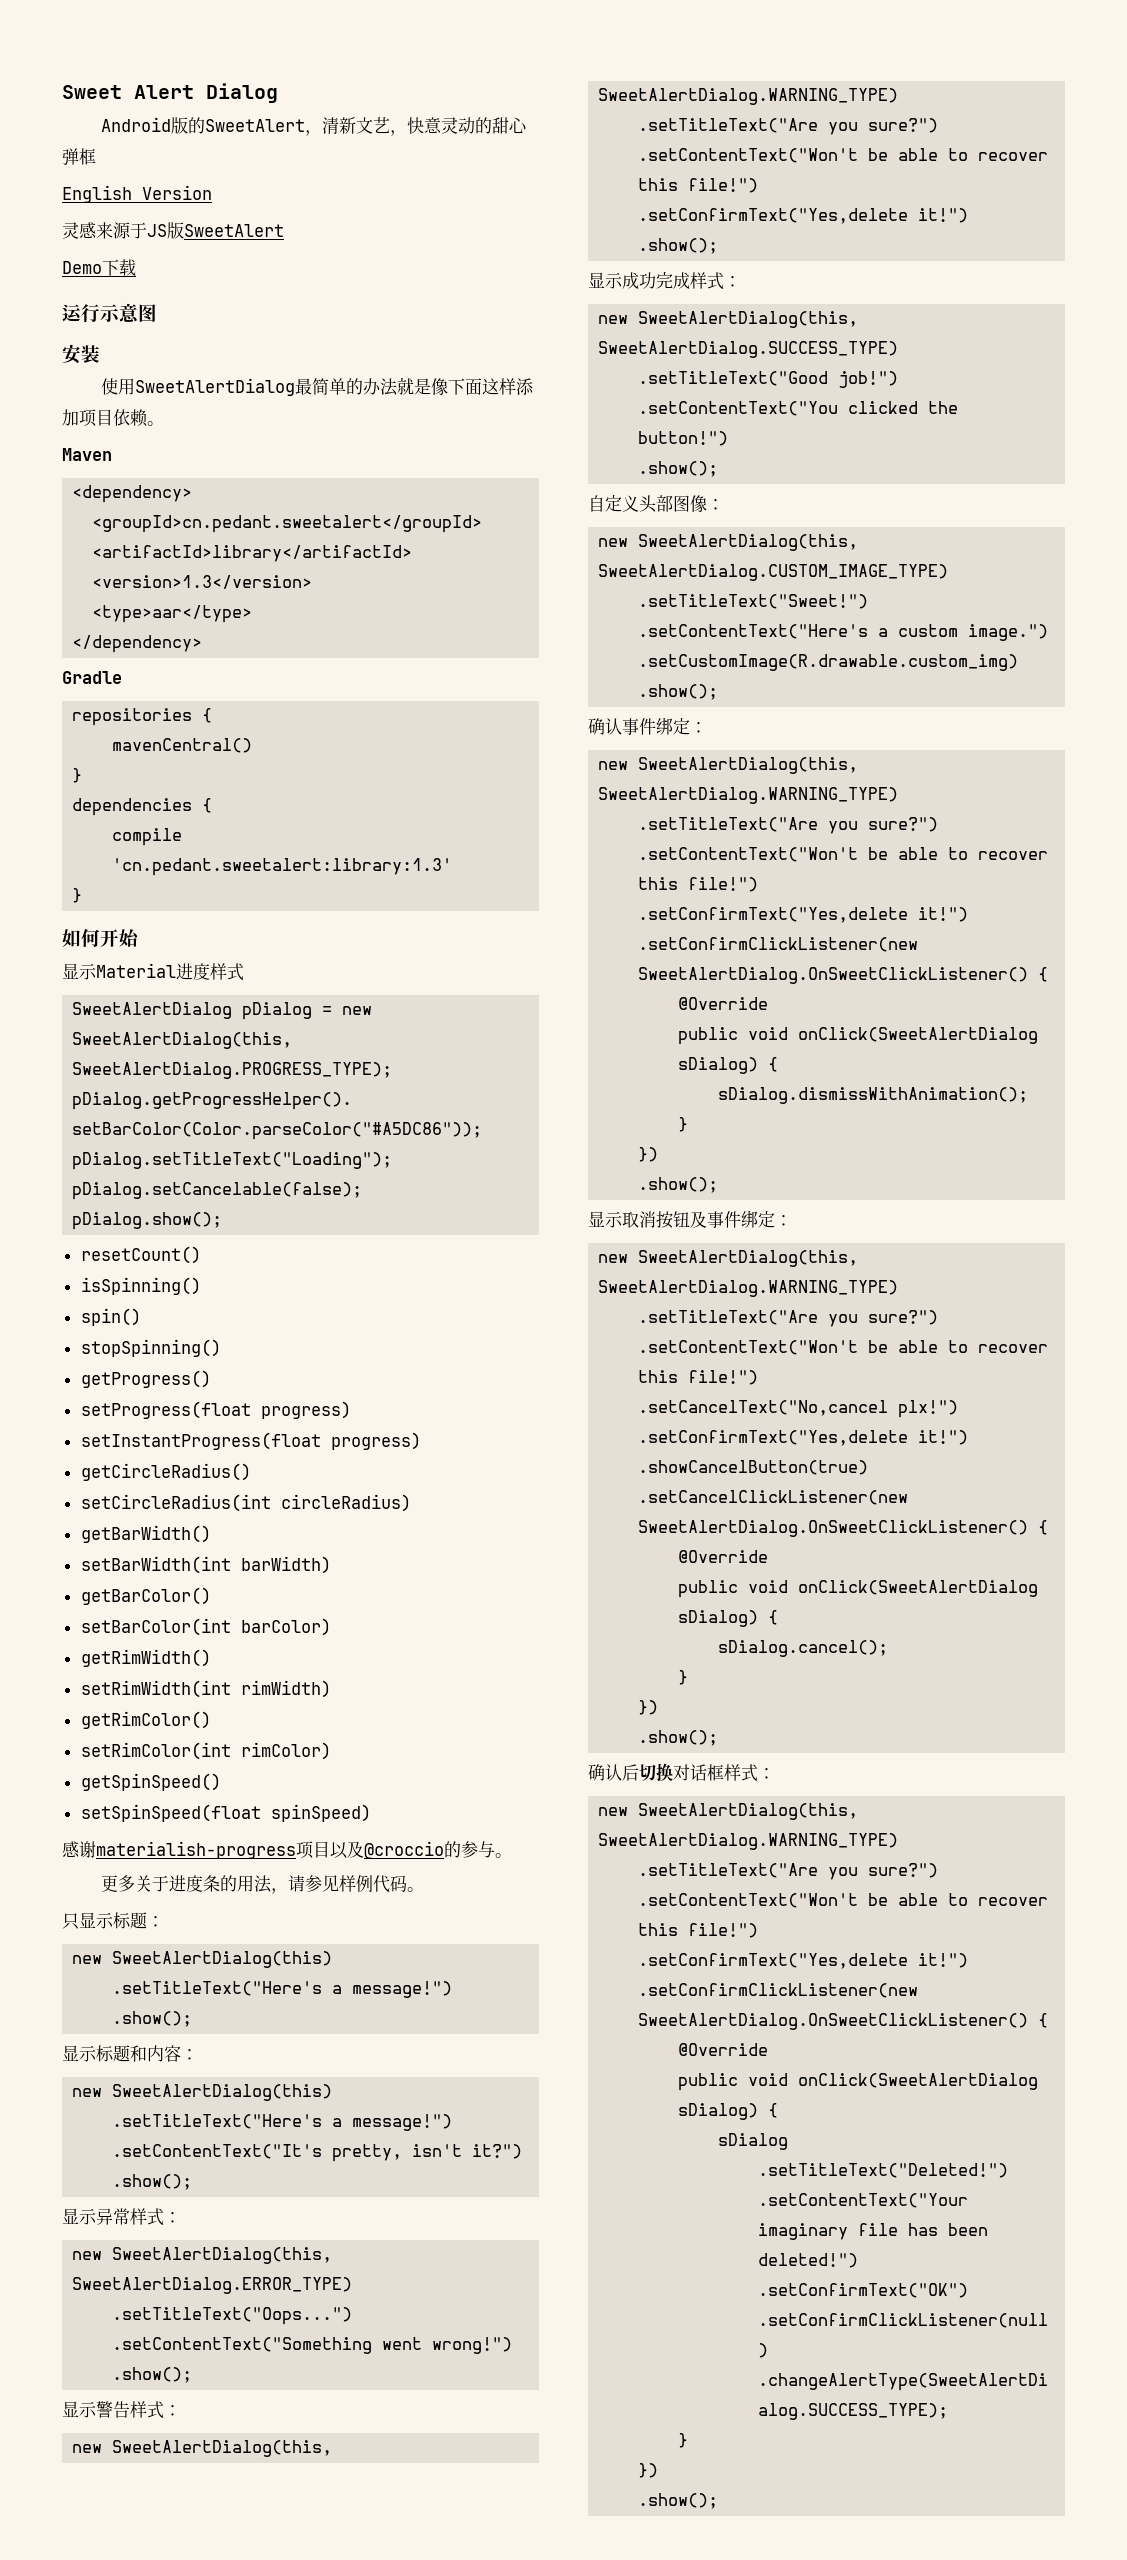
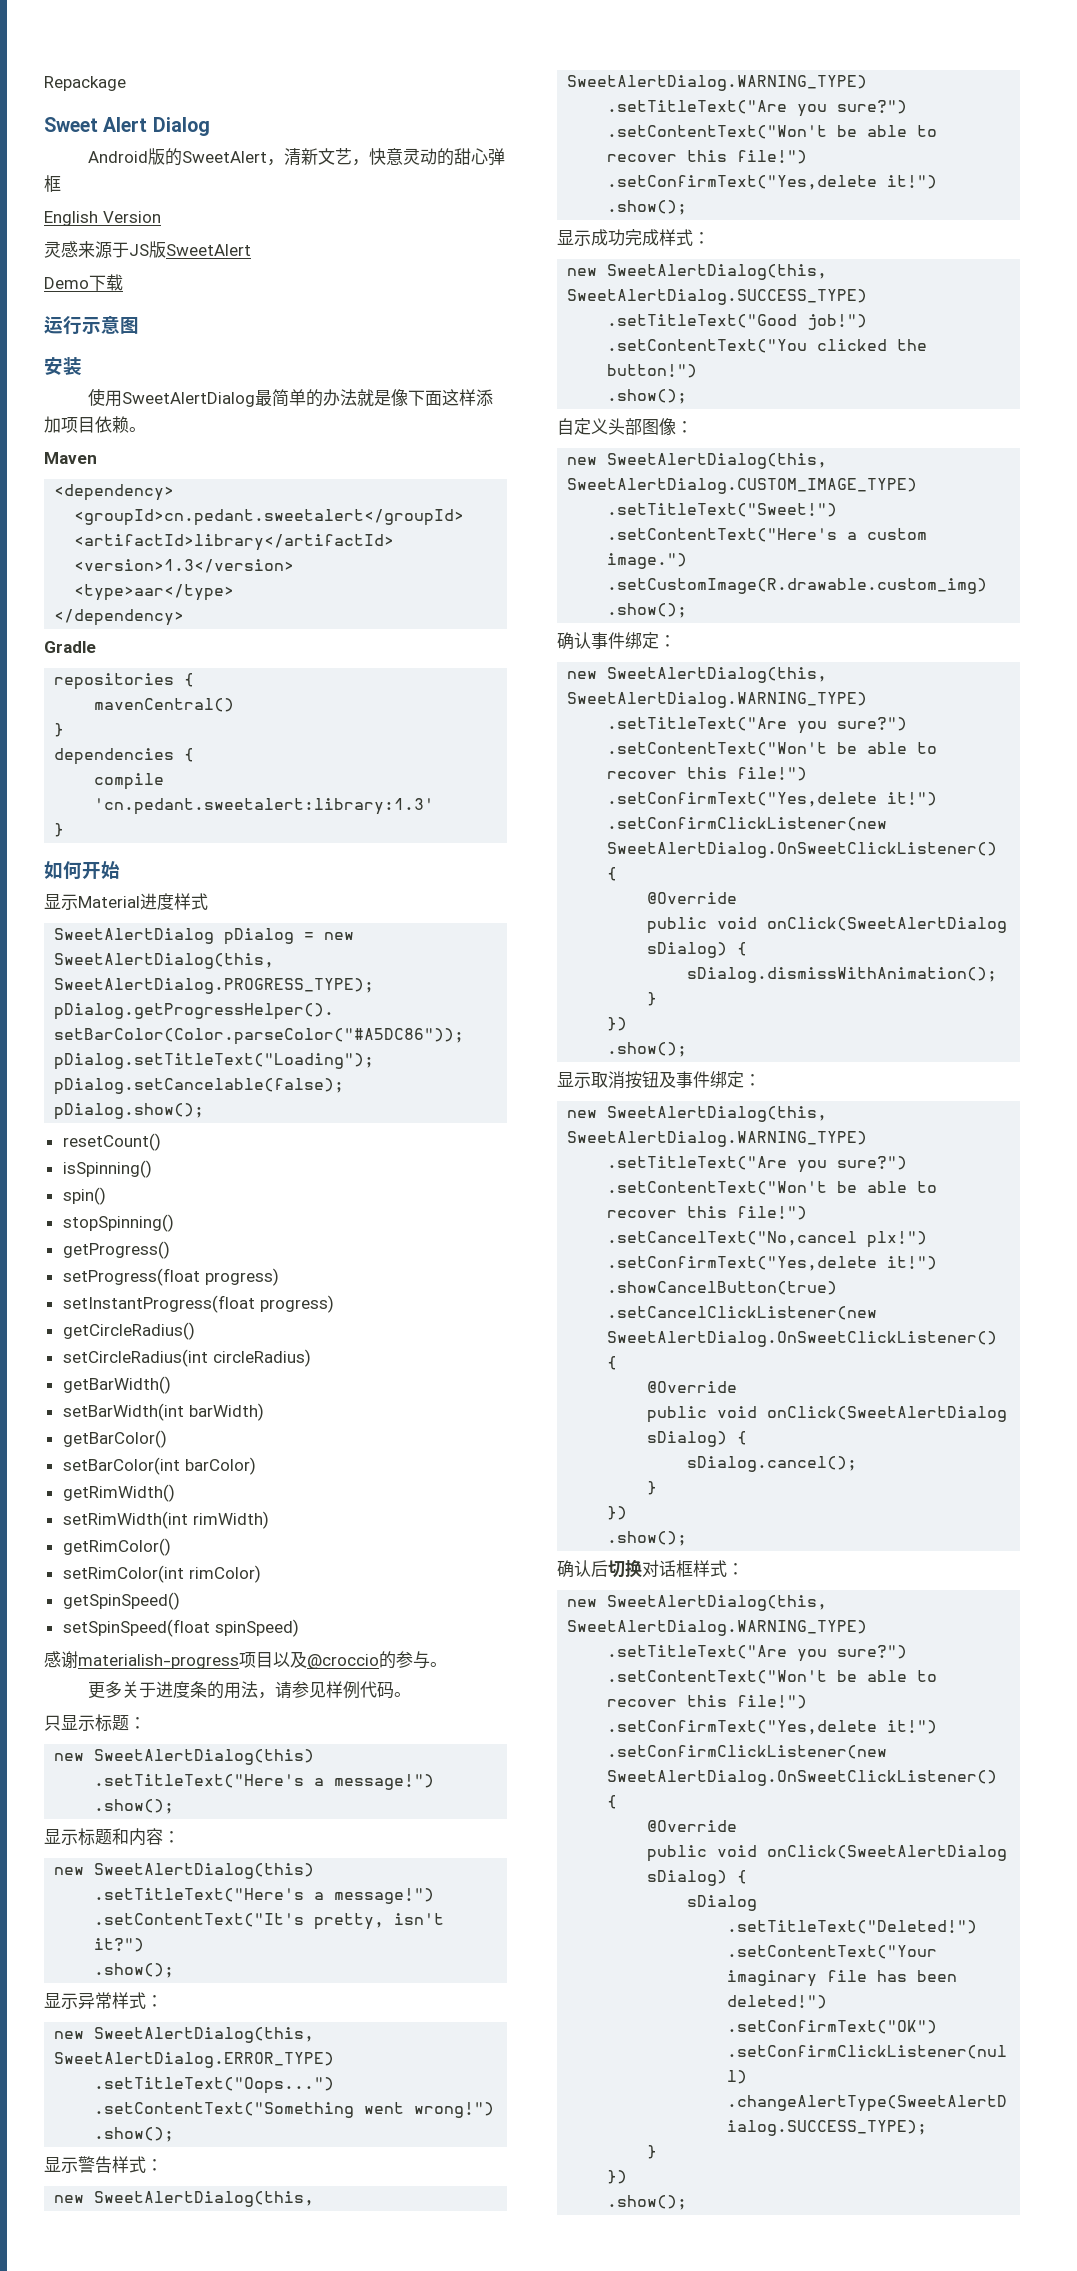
(62, 92) none -> [44,76,126,91] Repackage //

